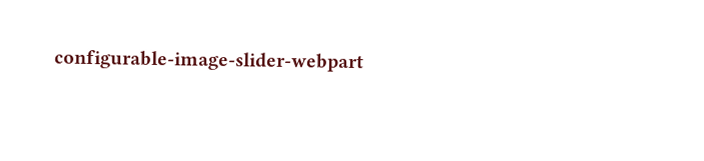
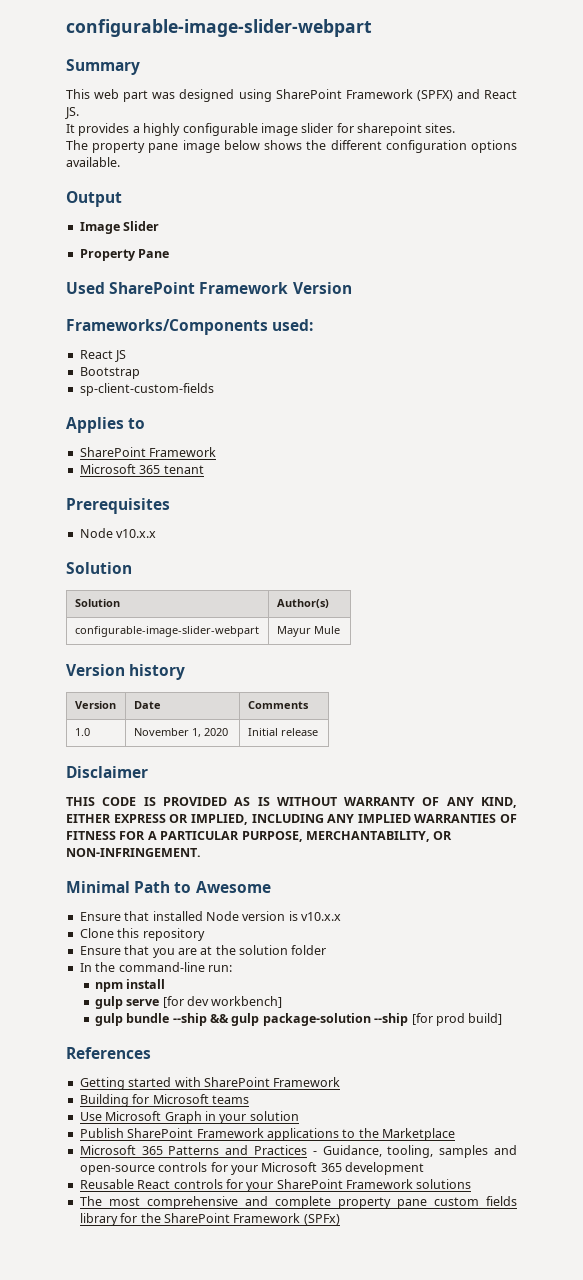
[54,49,364,73] configurable-image-slider-webpart -> [66,19,372,37] [66,59,140,75] [66,89,517,102] [65,107,79,119] [66,123,456,136] [66,140,517,153] [66,157,120,167] [66,191,122,207] [79,221,160,234] [79,249,170,261] [66,282,352,294] [66,319,314,335] [79,350,127,362] [79,367,140,379] [79,383,214,396] [66,417,146,433] [79,447,217,457] [79,464,204,474] [66,498,170,514] [79,528,157,538] [66,562,132,574] [74,599,120,607] [276,599,329,608] [74,626,259,637] [276,626,340,637] [66,664,186,680] [74,701,116,709] [133,701,161,709] [247,701,309,709] [74,728,90,736] [133,728,228,737] [247,728,318,736] [66,766,148,778] [66,797,517,808] [66,814,517,825] [66,831,453,842] [66,848,201,857] [66,881,271,893] [79,911,341,921] [79,928,205,941] [79,945,327,958] [79,962,232,972] [94,979,166,992] [94,996,283,1009] [94,1013,503,1026] [66,1047,151,1059] [79,1077,341,1090] [79,1094,249,1107] [79,1111,299,1124] [79,1128,455,1141] [79,1145,517,1158] [79,1162,424,1175] [79,1179,472,1192] [79,1196,517,1209] [79,1213,340,1226] configurable-image-slider-webpart // Summary // This web part was designed using SharePoint Framework (SPFX) and React JS. // It provides a highly configurable image slider for sharepoint sites. // The property pane image below shows the different configuration options available. // Output // Image Slider // Property Pane // Used SharePoint Framework Version // Frameworks/Components used: // React JS // Bootstrap // sp-client-custom-fields // Applies to // SharePoint Framework // Microsoft 365 tenant // Prerequisites // Node v10.x.x // Solution // Solution | Author(s) // configurable-image-slider-webpart | Mayur Mule // Version history // Version | Date | Comments // 1.0 | November 1, 2020 | Initial release // Disclaimer // THIS CODE IS PROVIDED AS IS WITHOUT WARRANTY OF ANY KIND, EITHER EXPRESS OR IMPLIED, INCLUDING ANY IMPLIED WARRANTIES OF FITNESS FOR A PARTICULAR PURPOSE, MERCHANTABILITY, OR NON-INFRINGEMENT. // Minimal Path to Awesome // Ensure that installed Node version is v10.x.x // Clone this repository // Ensure that you are at the solution folder // In the command-line run: // npm install // gulp serve [for dev workbench] // gulp bundle --ship && gulp package-solution --ship [for prod build] // References // Getting started with SharePoint Framework // Building for Microsoft teams // Use Microsoft Graph in your solution // Publish SharePoint Framework applications to the Marketplace // Microsoft 365 Patterns and Practices - Guidance, tooling, samples and open-source controls for your Microsoft 365 development // Reusable React controls for your SharePoint Framework solutions // The most comprehensive and complete property pane custom fields library for the SharePoint Framework (SPFx)

